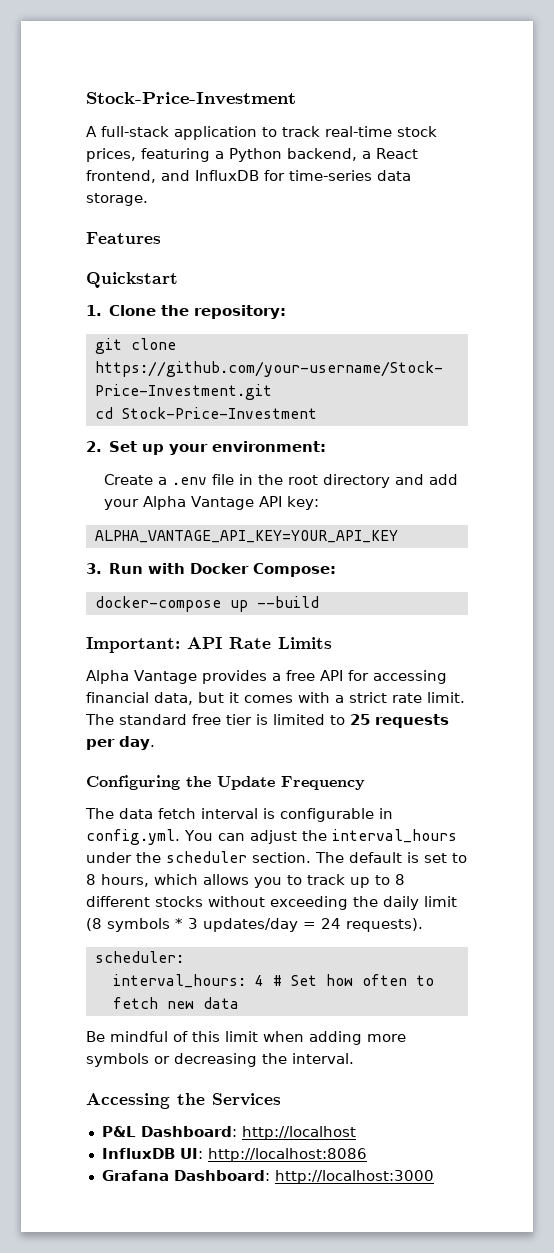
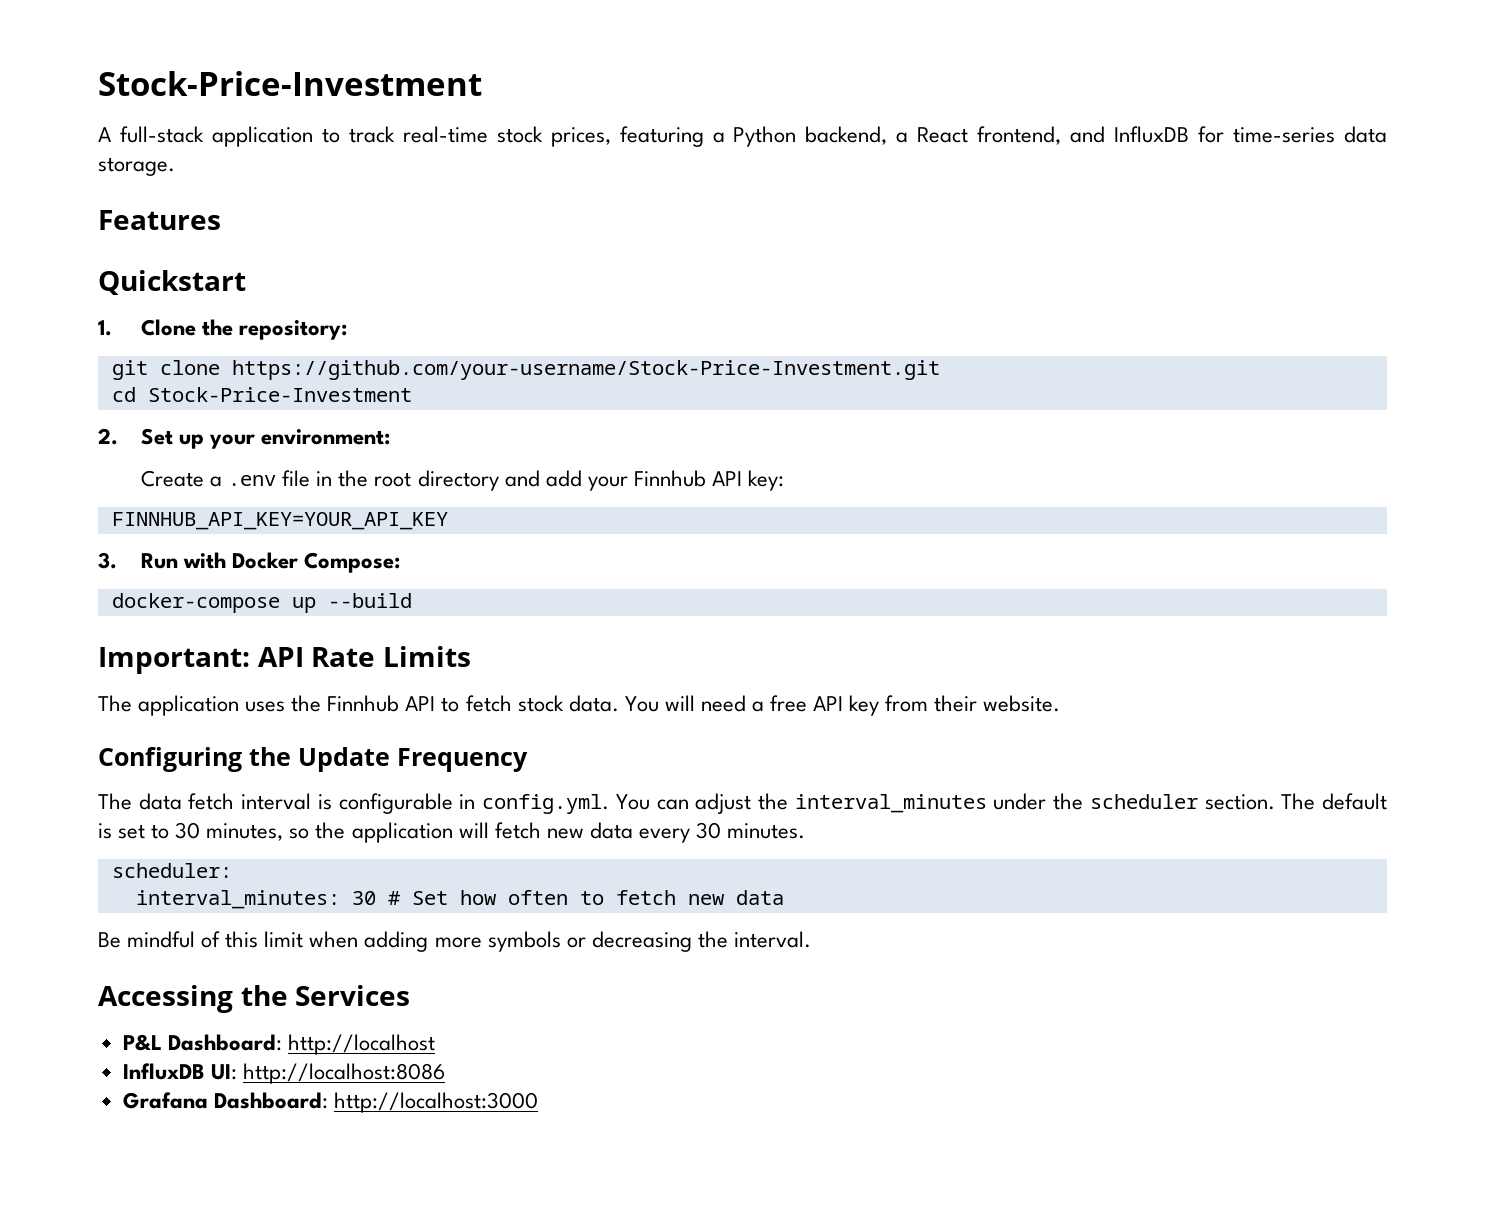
[142,496,254,510] Alpha Vantage -> [633,470,706,487] Finnhub
[94,530,398,543] ALPHA_VANTAGE_API_KEY=YOUR_API_KEY -> [111,512,448,530] FINNHUB_API_KEY=YOUR_API_KEY
[86,670,447,684] [86,692,465,705] [85,714,449,728] [86,736,155,750] Alpha Vantage provides a free API for accessing financial data, but it comes with a strict rate limit. The standard free tier is limited to 25 requests per day. -> [98,695,1061,716] The application uses the Finnhub API to fetch stock data. You will need a free API key from their website.
[331,829,457,843] interval_hours -> [794,794,987,813] interval_minutes
[86,874,405,888] [86,896,457,910] [86,918,423,932] 8 hours, which allows you to track up to 8 different stocks without exceeding the daily limit (8 symbols * 3 updates/day = 24 requests). -> [175,822,806,843] 30 minutes, so the application will fetch new data every 30 minutes.
[112,974,264,988] interval_hours: 4 -> [135,890,376,909] interval_minutes: 30

